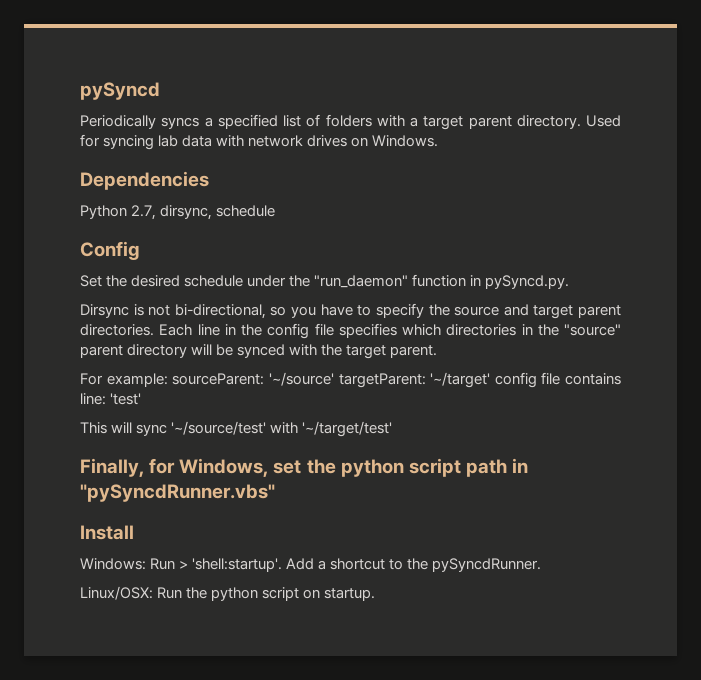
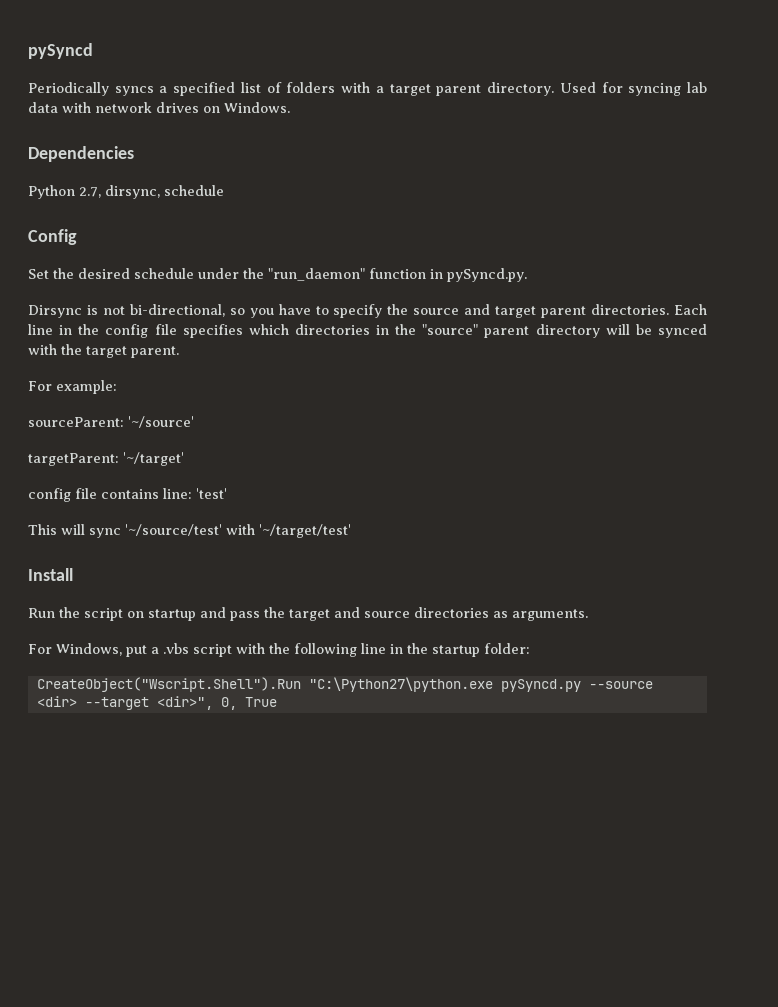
(168, 380) none -> (117, 387) //
(334, 379) none -> (194, 422) //
(491, 380) none -> (184, 459) //
[80,458,529,477] [80,484,275,502] [80,525,134,540] [80,558,542,572] [80,586,153,600] Finally, for Windows, set the python script path in "pySyncdRunner.vbs" // Install // Windows: Run > 'shell:startup'. Add a shortcut to the pySyncdRunner. // Linux/OSX: -> [28,568,73,581] Install //
[211,587,259,601] python -> (80, 612) none
[324,588,376,601] startup. -> [148,607,588,621] [28,643,530,657] [36,677,653,692] [36,696,277,710] startup and pass the target and source directories as arguments. // For Windows, put a .vbs script with the following line in the startup folder: // CreateObject("Wscript.Shell").Run "C:\Python27\python.exe pySyncd.py --source <dir> --target <dir>", 0, True

